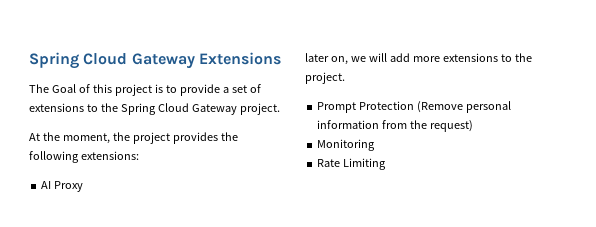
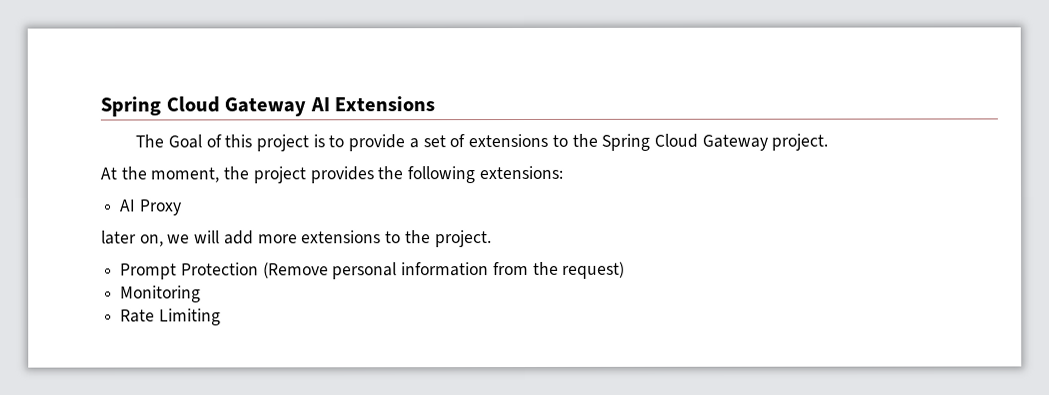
[29,52,195,69] Spring Cloud Gateway -> [100,96,330,117] Spring Cloud Gateway AI

